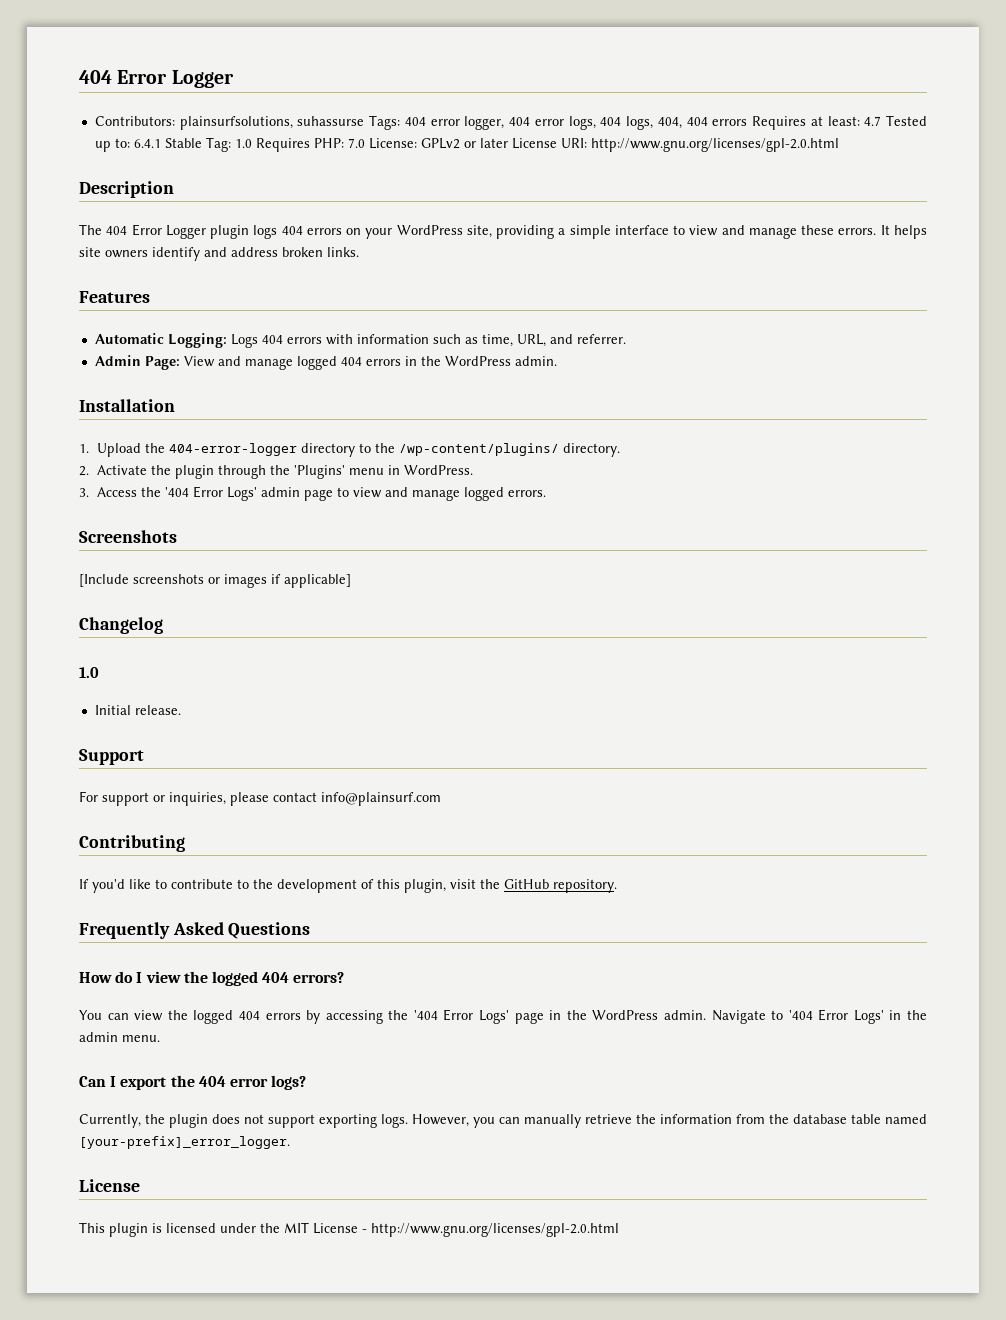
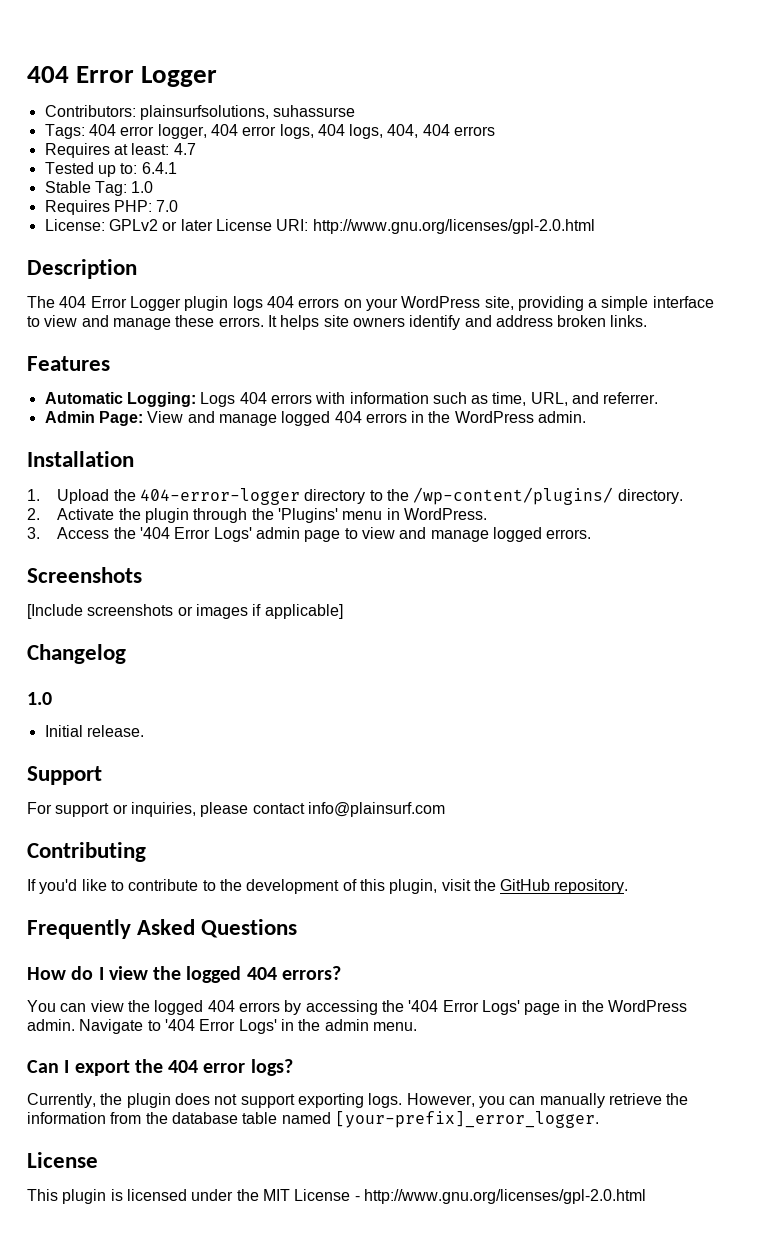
(365, 121) none -> (356, 111) //
(748, 122) none -> (496, 131) //
(882, 121) none -> (196, 149) //
(161, 143) none -> (177, 168) //
(252, 143) none -> (154, 187) //
(365, 143) none -> (179, 206) //

